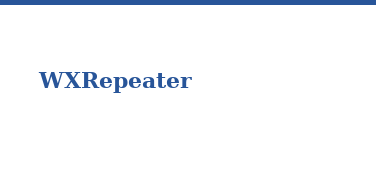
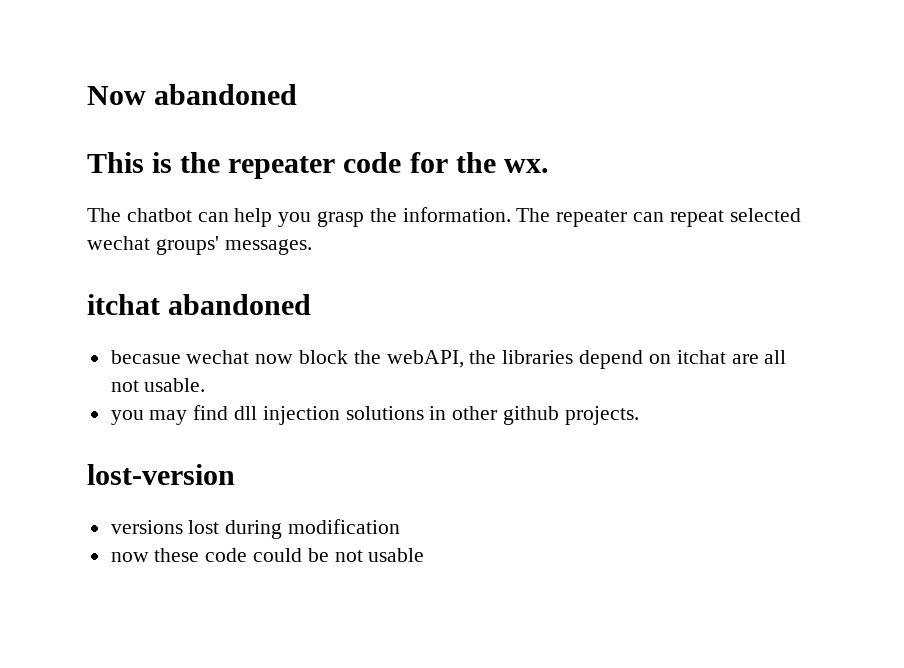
[38,72,192,93] WXRepeater -> [87,84,298,105] [87,152,549,179] [87,207,801,227] [87,236,312,255] [87,294,312,315] [110,350,787,369] [110,378,206,392] [110,405,639,425] [87,464,235,485] [110,519,401,539] [110,548,425,562] Now abandoned // This is the repeater code for the wx. // The chatbot can help you grasp the information. The repeater can repeat selected wechat groups' messages. // itchat abandoned // becasue wechat now block the webAPI, the libraries depend on itchat are all not usable. // you may find dll injection solutions in other github projects. // lost-version // versions lost during modification // now these code could be not usable

